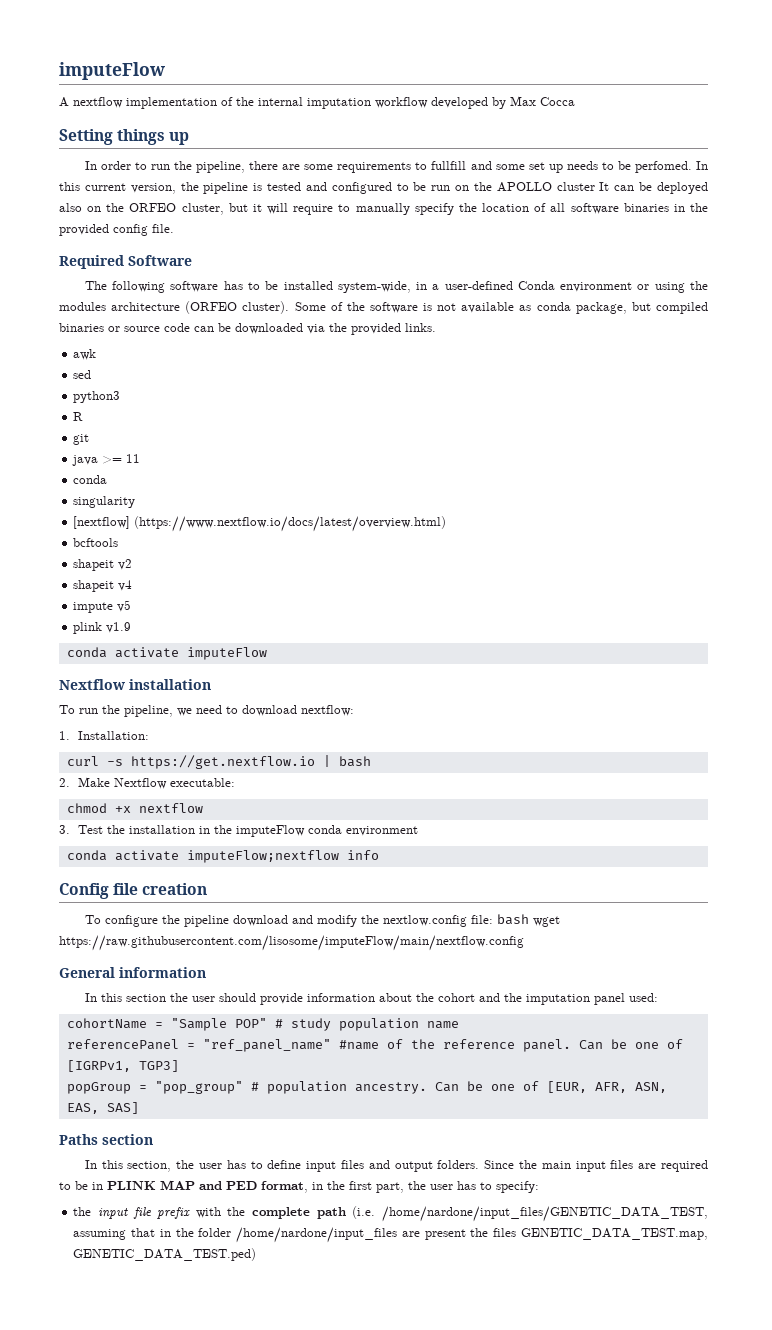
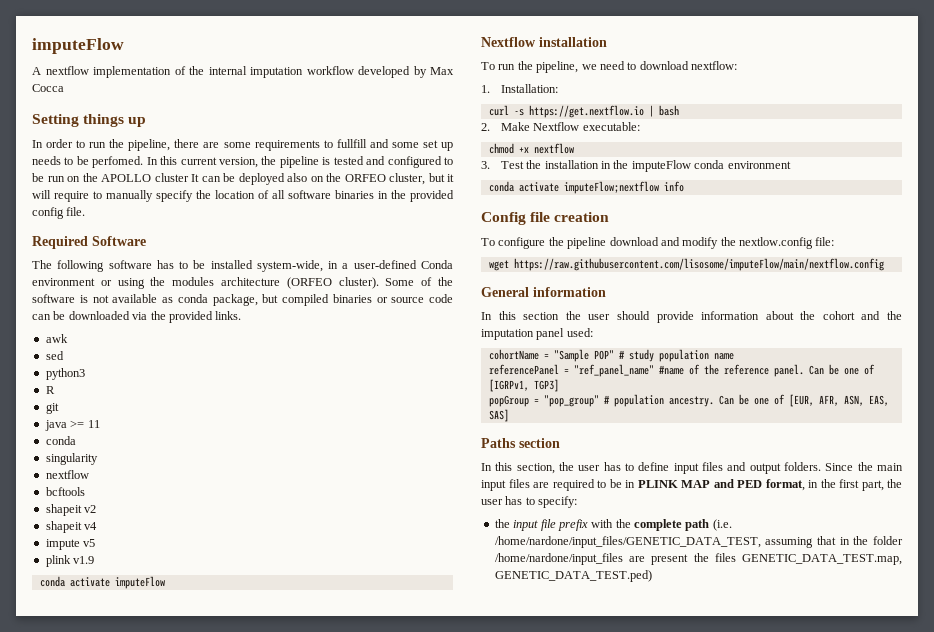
[73,516,447,532] [nextflow] (https://www.nextflow.io/docs/latest/overview.html) -> [45,470,89,479] nextflow
[496,914,529,925] bash -> (835, 241) //

